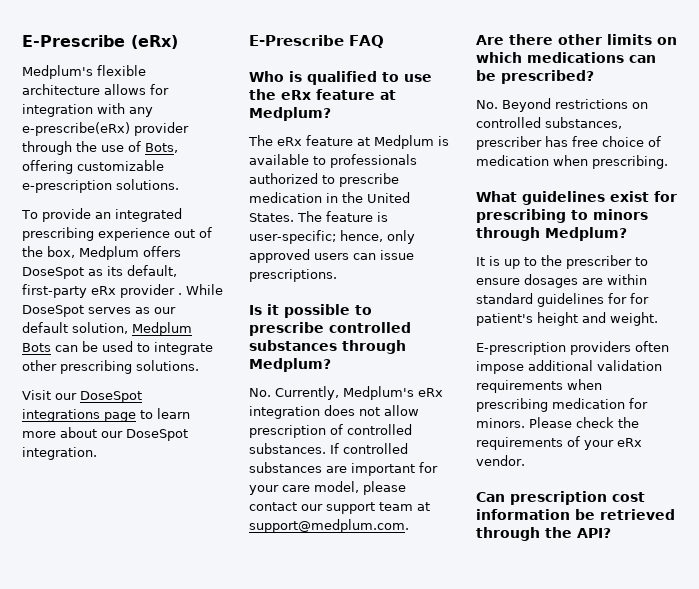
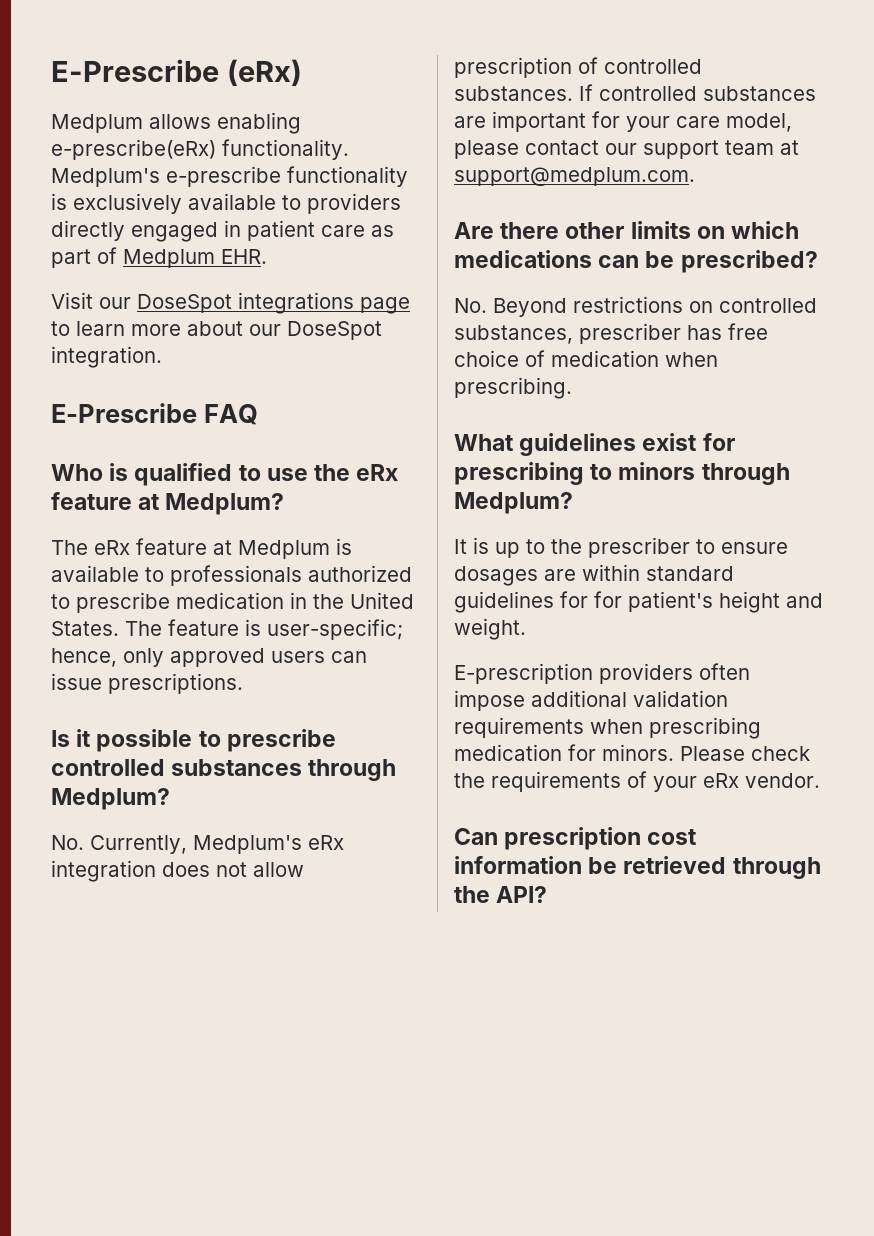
[22,65,146,79] [22,84,169,95] [22,103,153,117] [22,122,189,136] [22,141,178,155] [22,160,164,174] [22,179,179,193] [21,208,182,222] [22,227,212,241] [22,246,181,260] [22,265,177,279] [22,284,223,298] [22,305,176,317] [22,322,192,336] [22,341,213,355] [22,360,199,374] Medplum's flexible architecture allows for integration with any e-prescribe(eRx) provider through the use of Bots, offering customizable e-prescription solutions. // To provide an integrated prescribing experience out of the box, Medplum offers DoseSpot as its default, first-party eRx provider . While DoseSpot serves as our default solution, Medplum Bots can be used to integrate other prescribing solutions. -> [51,112,301,134] [51,139,349,160] [51,166,408,187] [51,193,401,214] [51,220,394,242] [51,247,267,268] Medplum allows enabling e-prescribe(eRx) functionality. Medplum's e-prescribe functionality is exclusively available to providers directly engaged in patient care as part of Medplum EHR.

